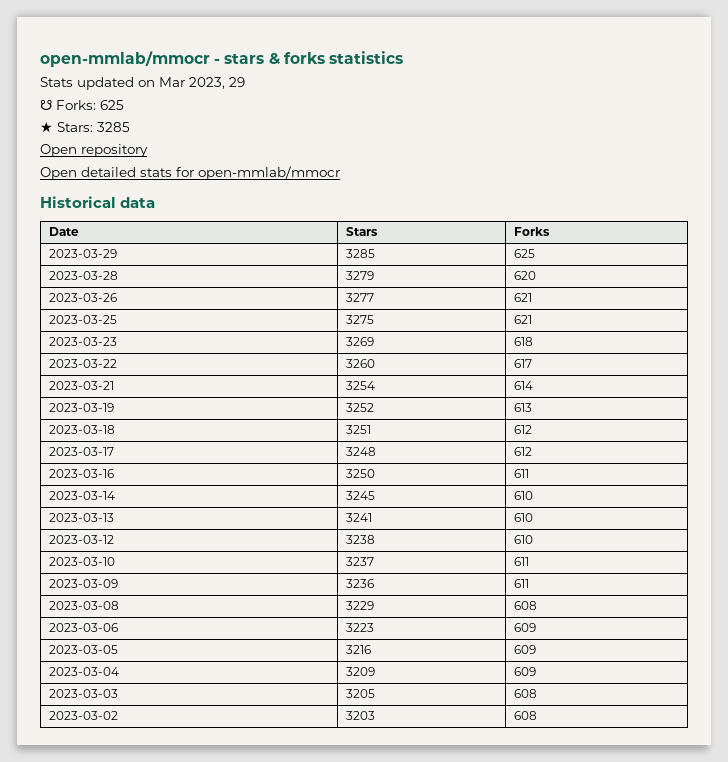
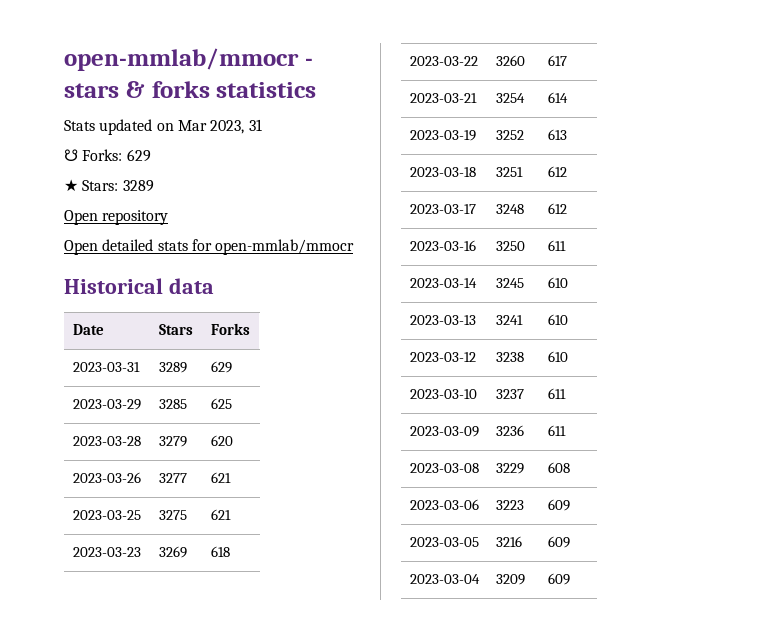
[229,77,245,87] 29 -> [248,119,262,131] 31
[100,100,124,110] 625 -> [126,149,151,162] 629
[97,122,130,132] 3285 -> [122,180,154,192] 3289
(551, 231) none -> [72,362,140,372] [158,362,187,373] [210,361,232,373] // 2023-03-31 | 3289 | 629
[49,689,119,698] [346,689,376,698] [514,689,538,698] [49,711,119,720] [346,711,376,720] [514,711,538,720] // 2023-03-03 | 3205 | 608 // 2023-03-02 | 3203 | 608 -> (570, 579) none

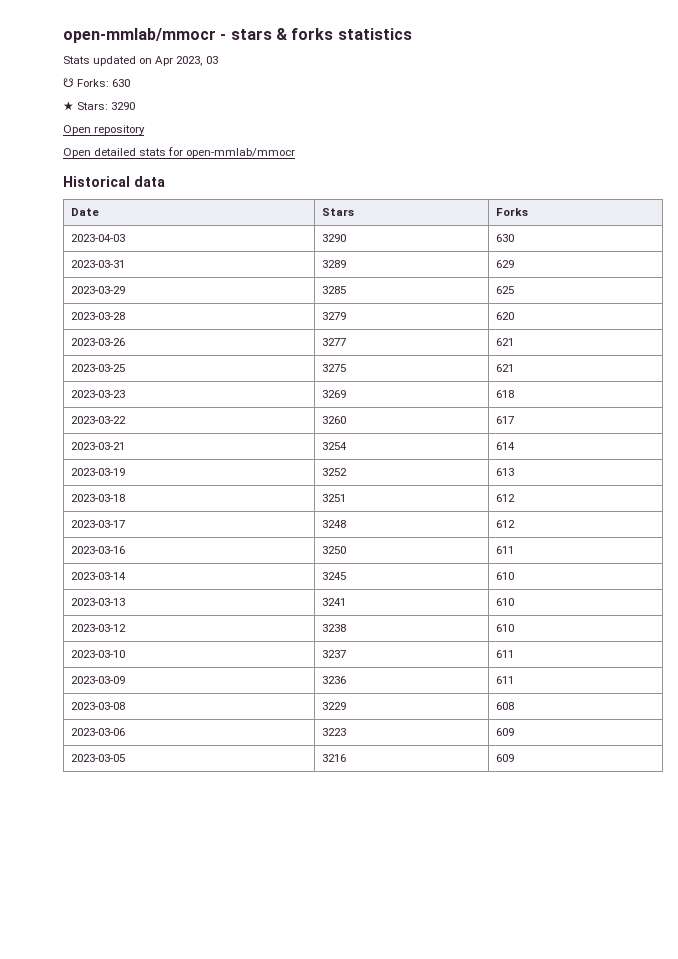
[177,119,262,134] Mar 2023, 31 -> [155,56,218,66] Apr 2023, 03
[126,149,151,162] 629 -> [112,79,131,87] 630
[122,180,154,192] 3289 -> [111,102,136,110] 3290
(250, 329) none -> [70,234,125,242] [321,234,346,242] [495,234,514,242] // 2023-04-03 | 3290 | 630
[409,574,480,584] [495,574,525,585] [547,573,570,585] // 2023-03-04 | 3209 | 609 -> (514, 758) none

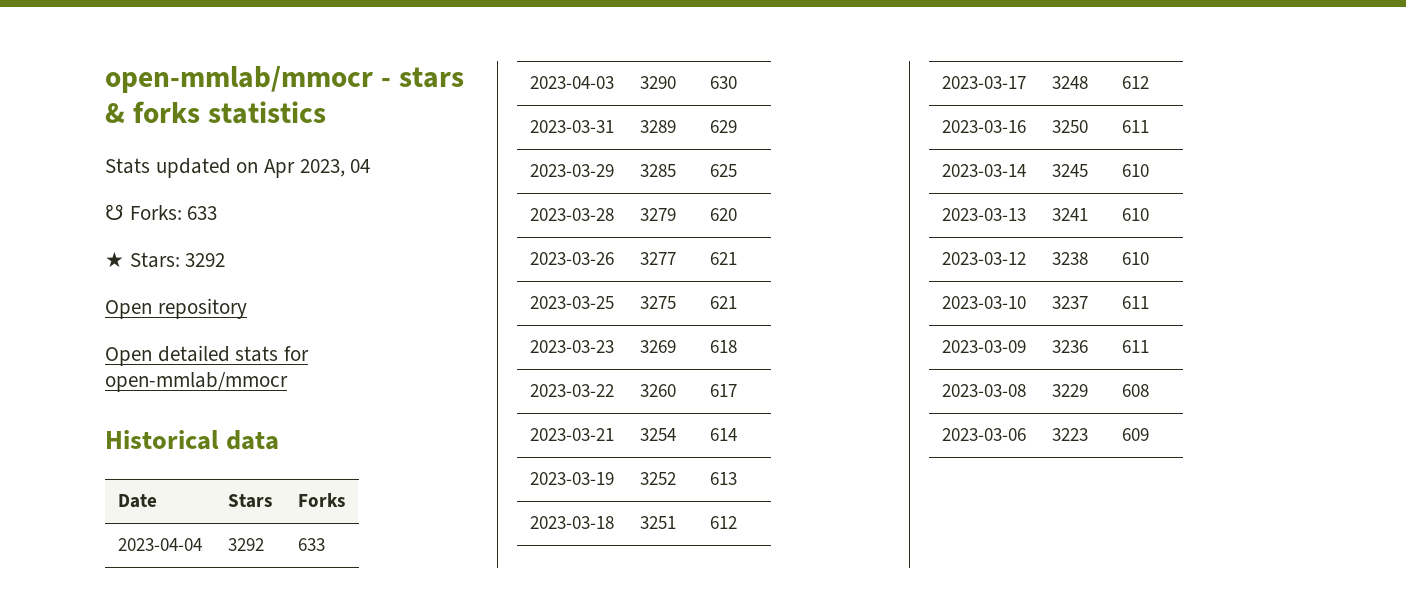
[205,56,218,64] 03 -> [350,159,371,173] 04
[112,79,131,87] 630 -> [187,206,218,220] 633
[111,102,136,110] 3290 -> [185,253,226,267] 3292
(528, 212) none -> [117,538,202,551] [227,538,264,551] [297,538,325,551] // 2023-04-04 | 3292 | 633
[70,754,125,762] [321,754,346,762] [495,754,514,762] // 2023-03-05 | 3216 | 609 -> (1149, 434) none

